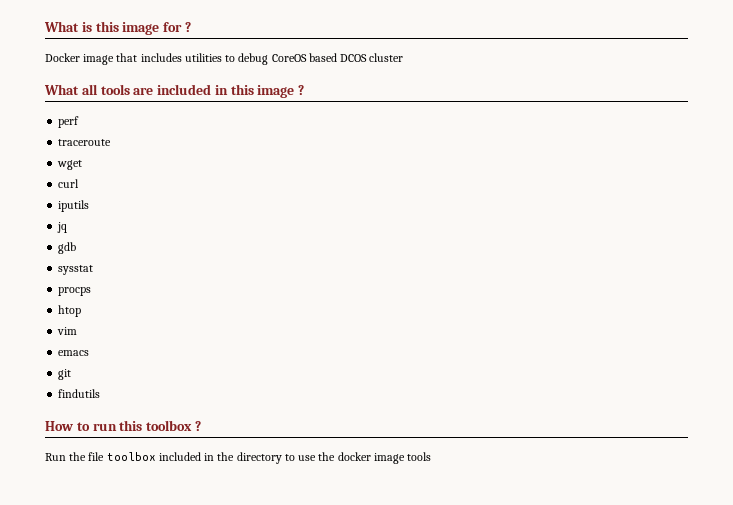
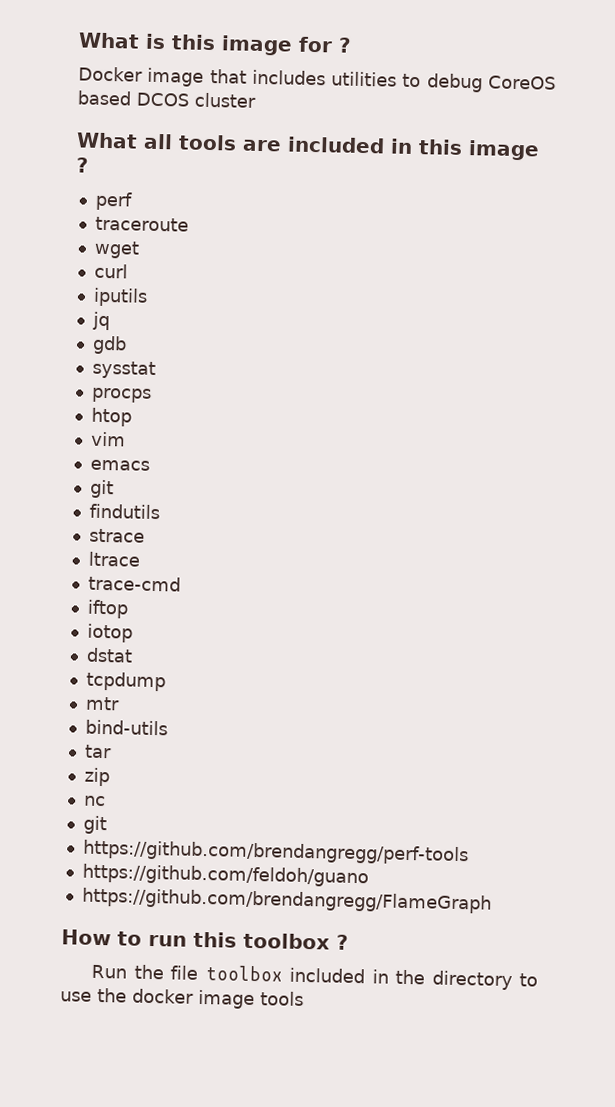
(101, 393) none -> [88,528,145,543] [87,551,140,567] [87,575,181,592] [86,599,129,619] [86,623,133,643] [85,647,133,663] [85,671,166,692] [84,696,120,711] [84,719,168,736] [83,744,112,759] [83,767,110,787] [83,795,106,807] [82,815,107,835] [82,839,469,866] [81,863,369,888] [81,887,492,914] // strace // ltrace // trace-cmd // iftop // iotop // dstat // tcpdump // mtr // bind-utils // tar // zip // nc // git // https://github.com/brendangregg/perf-tools // https://github.com/feldoh/guano // https://github.com/brendangregg/FlameGraph

